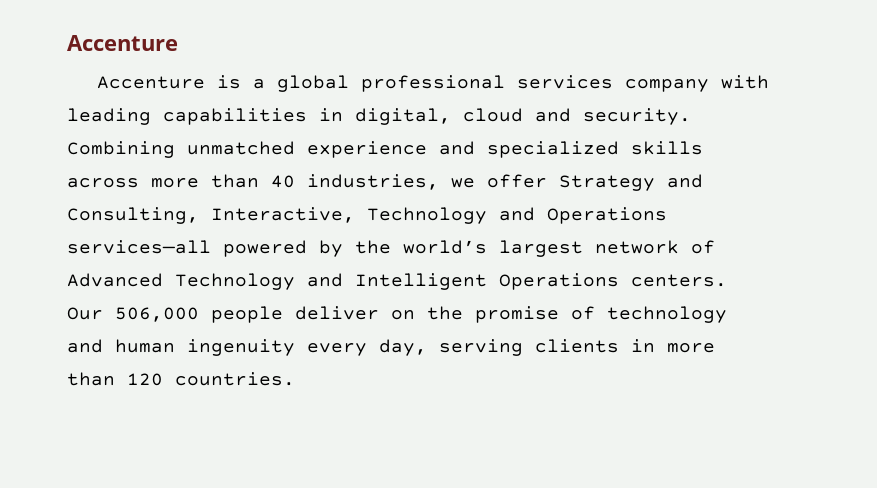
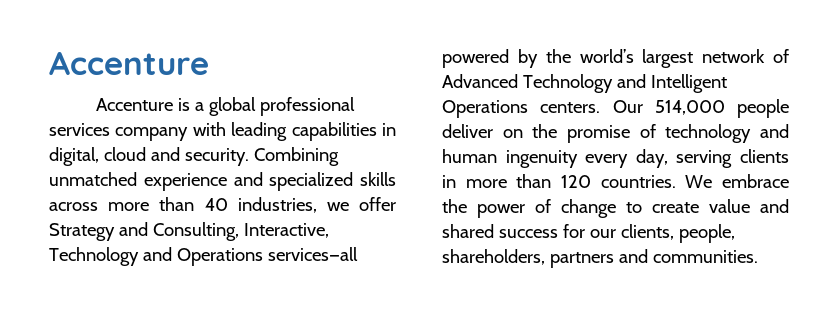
[115,307,199,322] 506,000 -> [654,100,725,115] 514,000
(295, 379) none -> [685,174,789,188] [442,199,789,218] [442,224,735,243] [442,249,758,268] We embrace the power of change to create value and shared success for our clients, people, shareholders, partners and communities.

